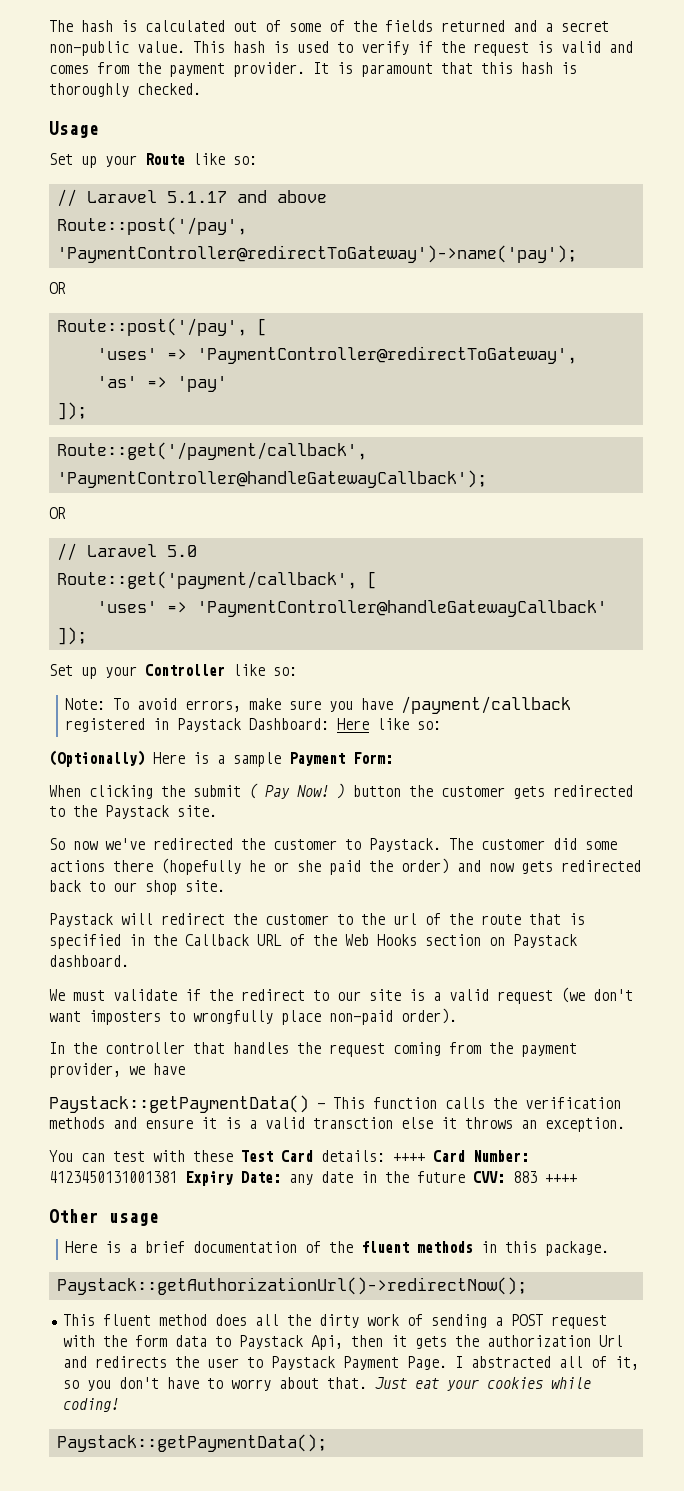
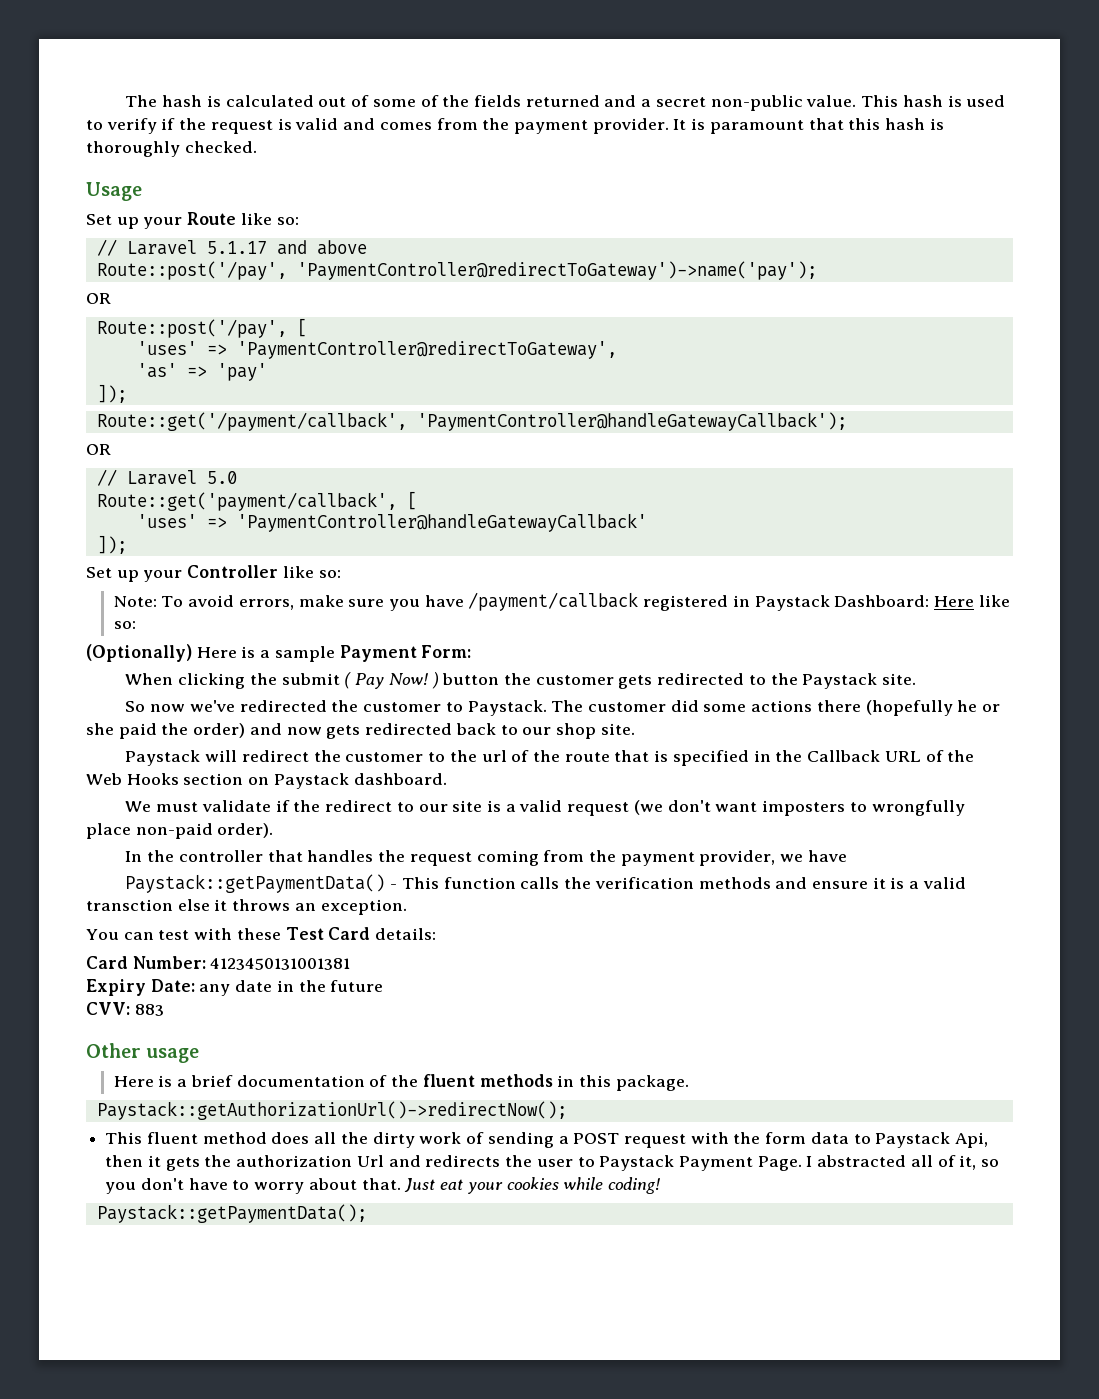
[393,1153,425,1162] ++++ -> (437, 934) //
(177, 1177) none -> (351, 964) //
(465, 1177) none -> (384, 986) //
[545,1174,577,1183] ++++ -> (164, 1010) none

